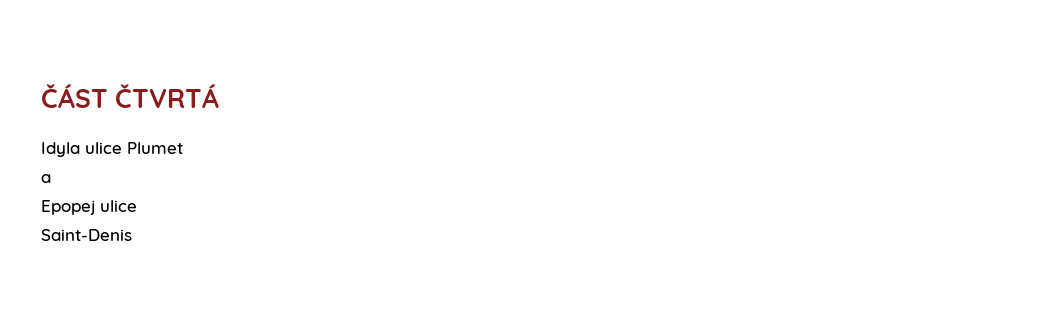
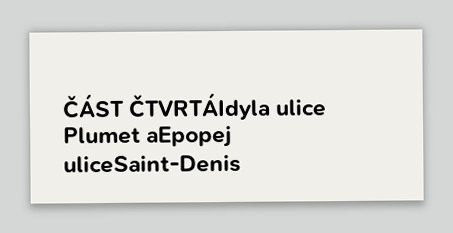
[115,84,220,108] [41,142,80,157] ČTVRTÁ // Idyla -> [128,91,272,121] ČTVRTÁIdyla
[41,174,51,183] [41,200,137,215] [41,229,132,241] // a // Epopej ulice // Saint-Denis -> [146,125,233,148] [63,154,241,174] aEpopej uliceSaint-Denis

